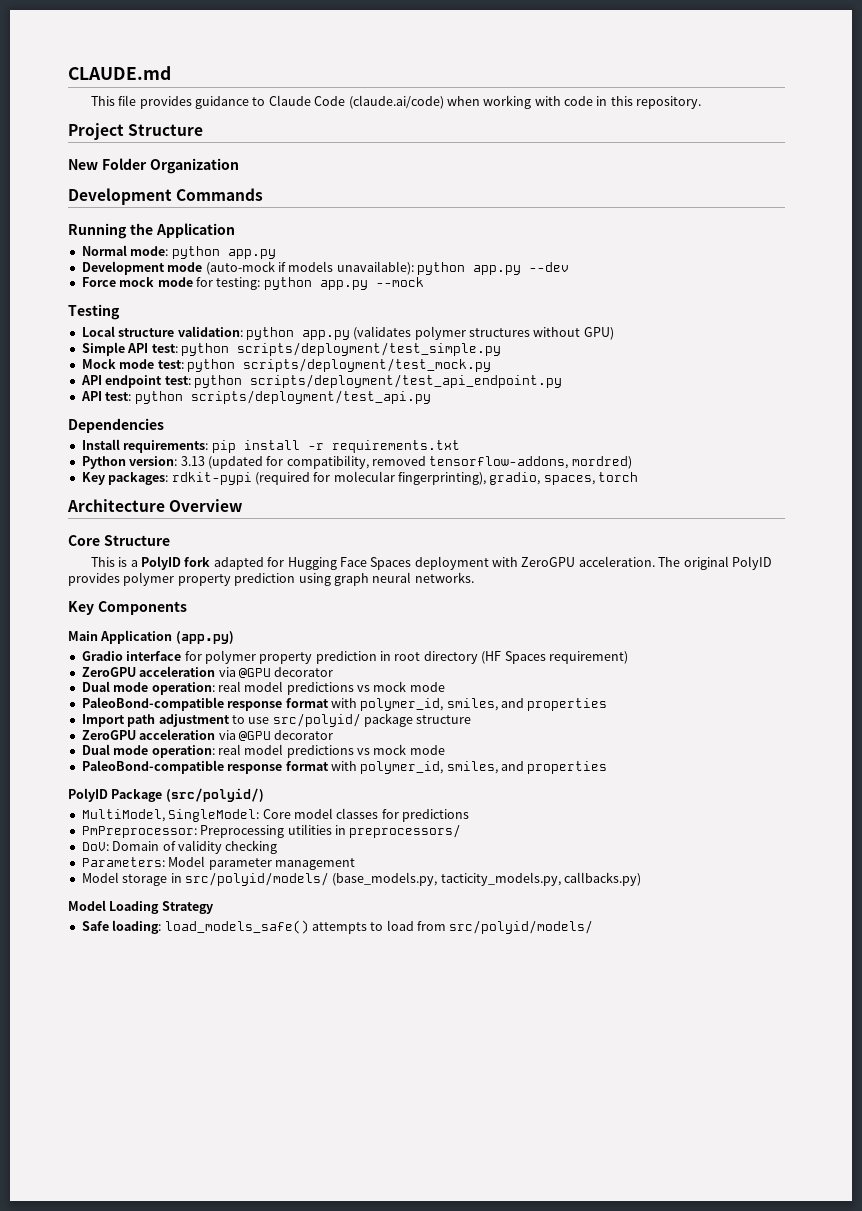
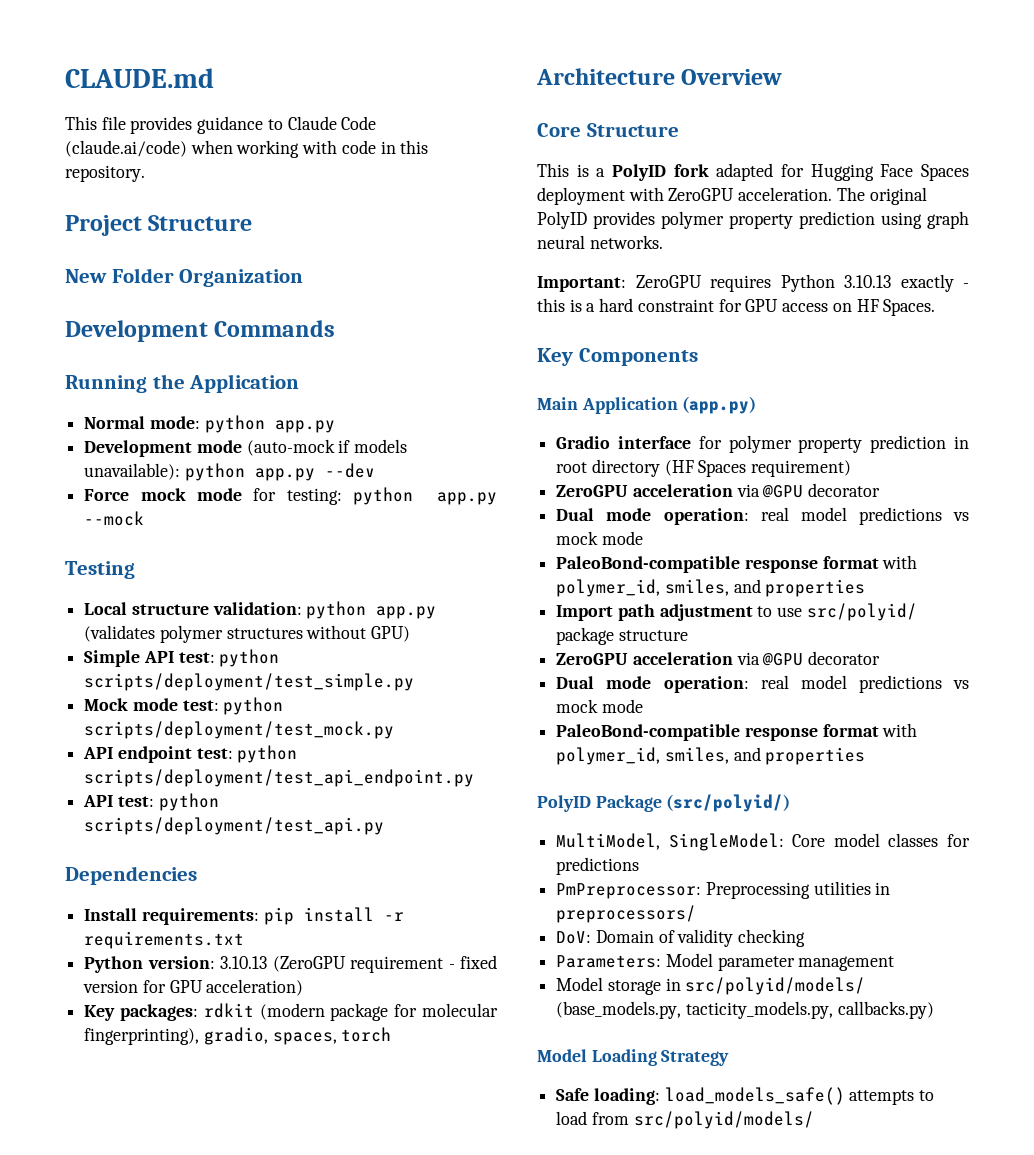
[180,455,632,469] 3.13 (updated for compatibility, removed tensorflow-addons, mordred) -> [220,955,497,973] [83,979,304,996] 3.10.13 (ZeroGPU requirement - fixed version for GPU acceleration)
[171,472,310,485] rdkit-pypi (required -> [203,1003,389,1021] rdkit (modern package
(474, 577) none -> [537,274,969,292] [537,298,936,316] // Important: ZeroGPU requires Python 3.10.13 exactly - this is a hard constraint for GPU access on HF Spaces.

